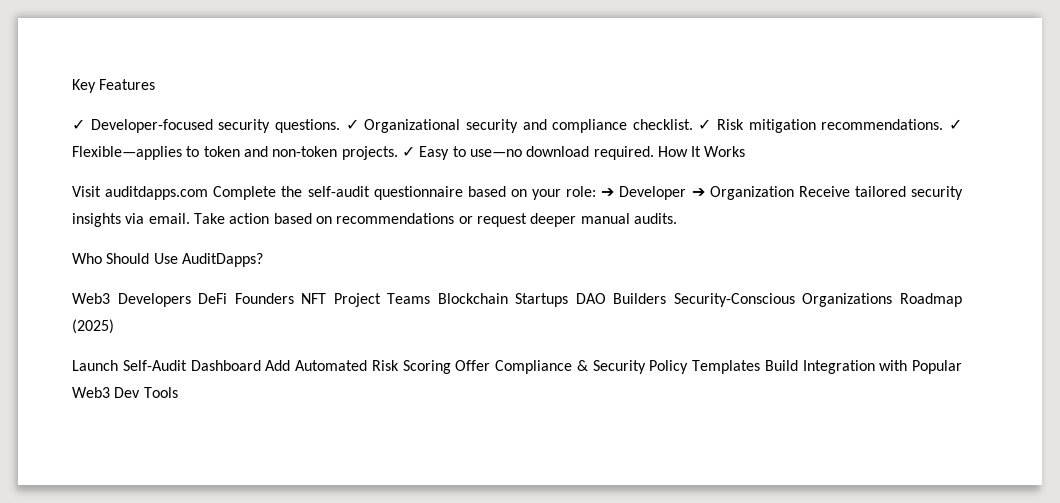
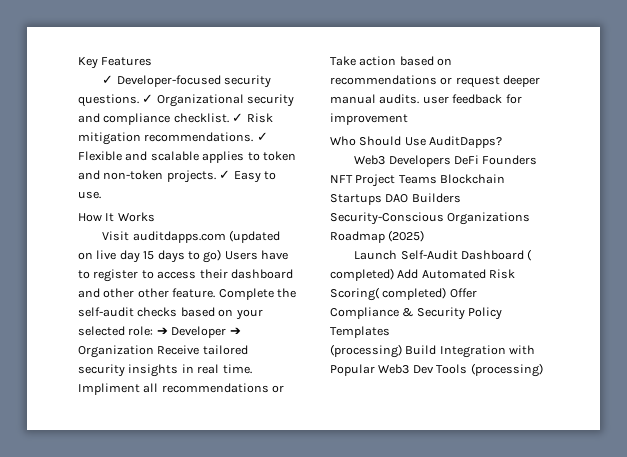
[72,146,182,160] Flexible—applies -> [78,151,245,163] Flexible and scalable applies
[469,146,654,160] use—no download required. -> [78,191,101,199] use. //
(209, 193) none -> [228,230,280,243] [78,249,288,263] [78,269,293,282] [78,288,216,298] (updated on live day 15 days to go) Users have to register to access their dashboard and other other feature.
[373,186,463,200] questionnaire -> [137,307,178,317] checks
(561, 194) none -> [78,326,125,336] selected
[125,213,190,224] via email. -> [181,364,252,374] [78,383,285,395] in real time. Impliment all recommendations or
(677, 218) none -> [422,94,522,104] [330,113,408,125] user feedback for improvement
(261, 365) none -> [527,249,533,261] [330,268,394,281] ( completed)
[402,360,451,374] Scoring -> [330,287,447,301] Scoring( completed)
(760, 367) none -> [330,344,402,358] // (processing)
(178, 392) none -> [470,363,543,377] (processing)

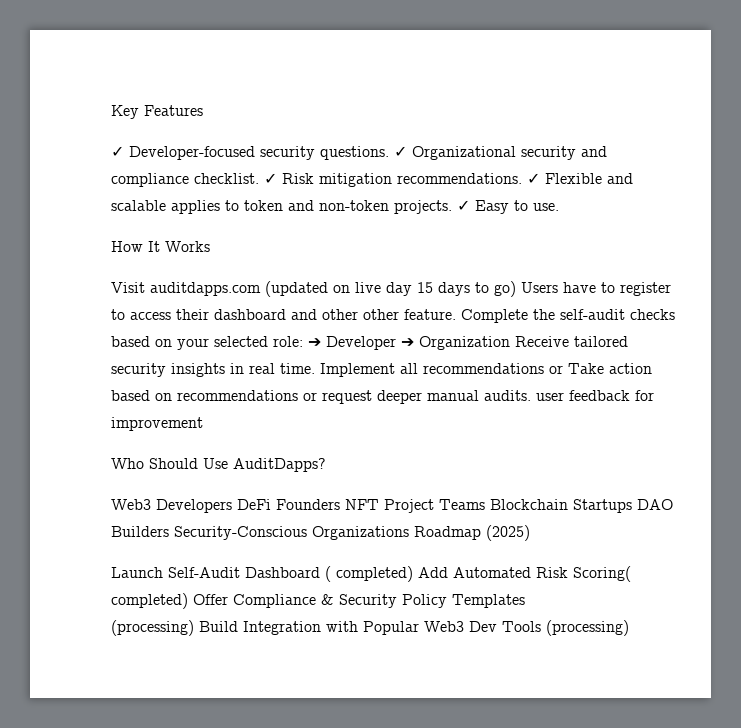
[78,383,140,395] Impliment -> [320,363,395,377] Implement

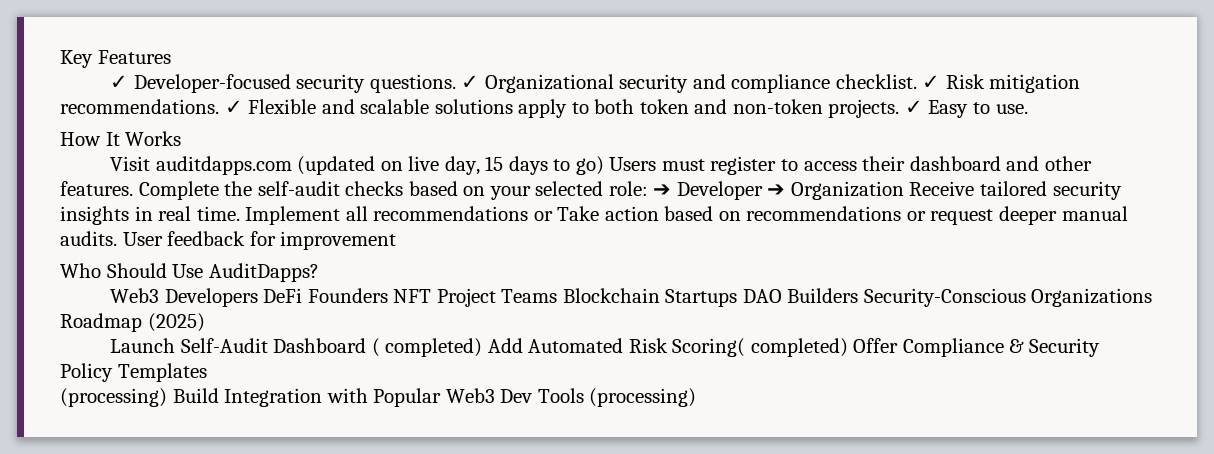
[171,200,239,214] applies to -> [434,99,635,118] solutions apply to both
[386,282,412,296] day -> [444,156,480,175] day,
[563,282,615,293] have to -> [661,159,705,171] must
[363,309,456,320] other feature. -> [60,181,133,196] features.
[536,392,564,401] user -> [122,232,163,246] User

